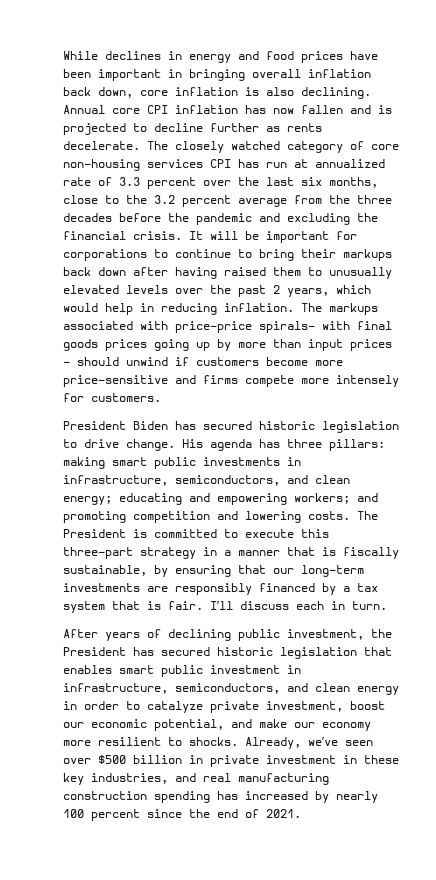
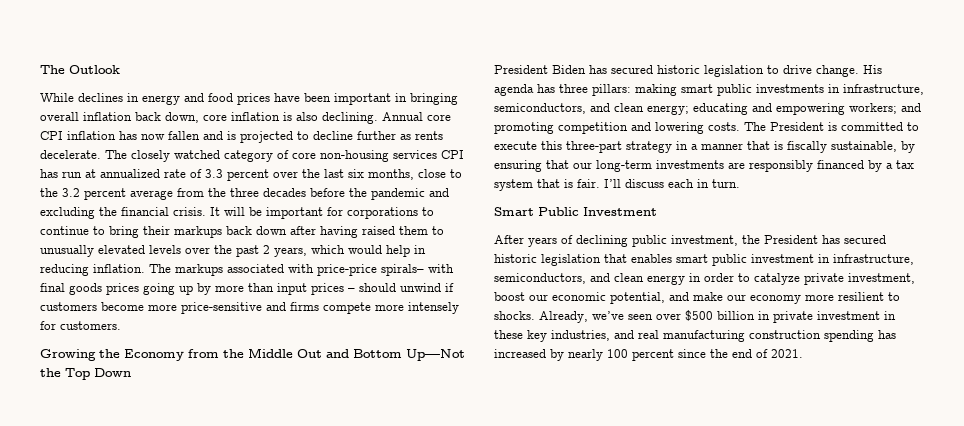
(63, 55) none -> [40,65,120,74] The Outlook //
(161, 397) none -> [40,348,465,361] [40,368,131,380] // Growing the Economy from the Middle Out and Bottom Up—Not the Top Down
(387, 605) none -> [494,207,657,216] // Smart Public Investment

